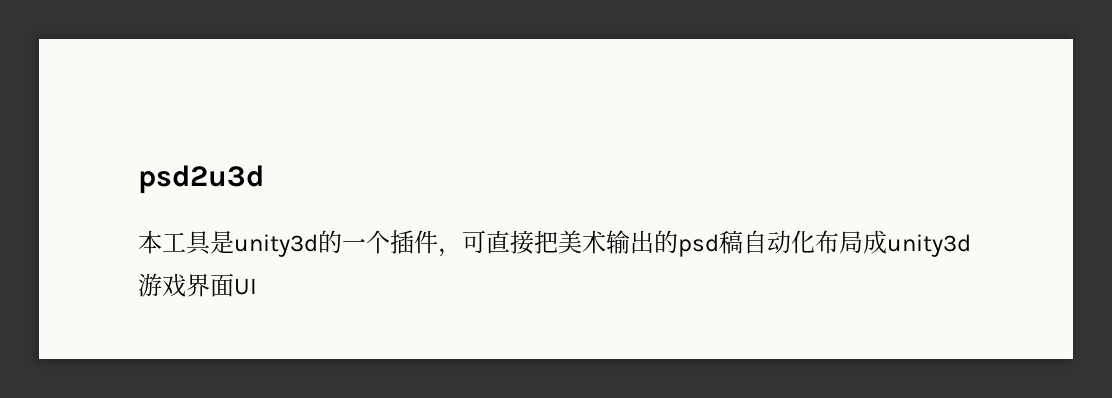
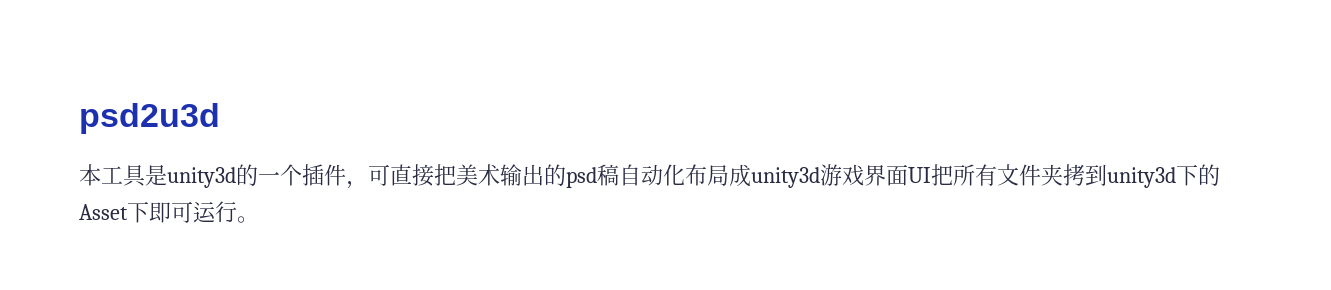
(257, 286) none -> [931,164,1220,188] [79,201,259,223] 把所有文件夹拷到unity3d下的Asset下即可运行。

